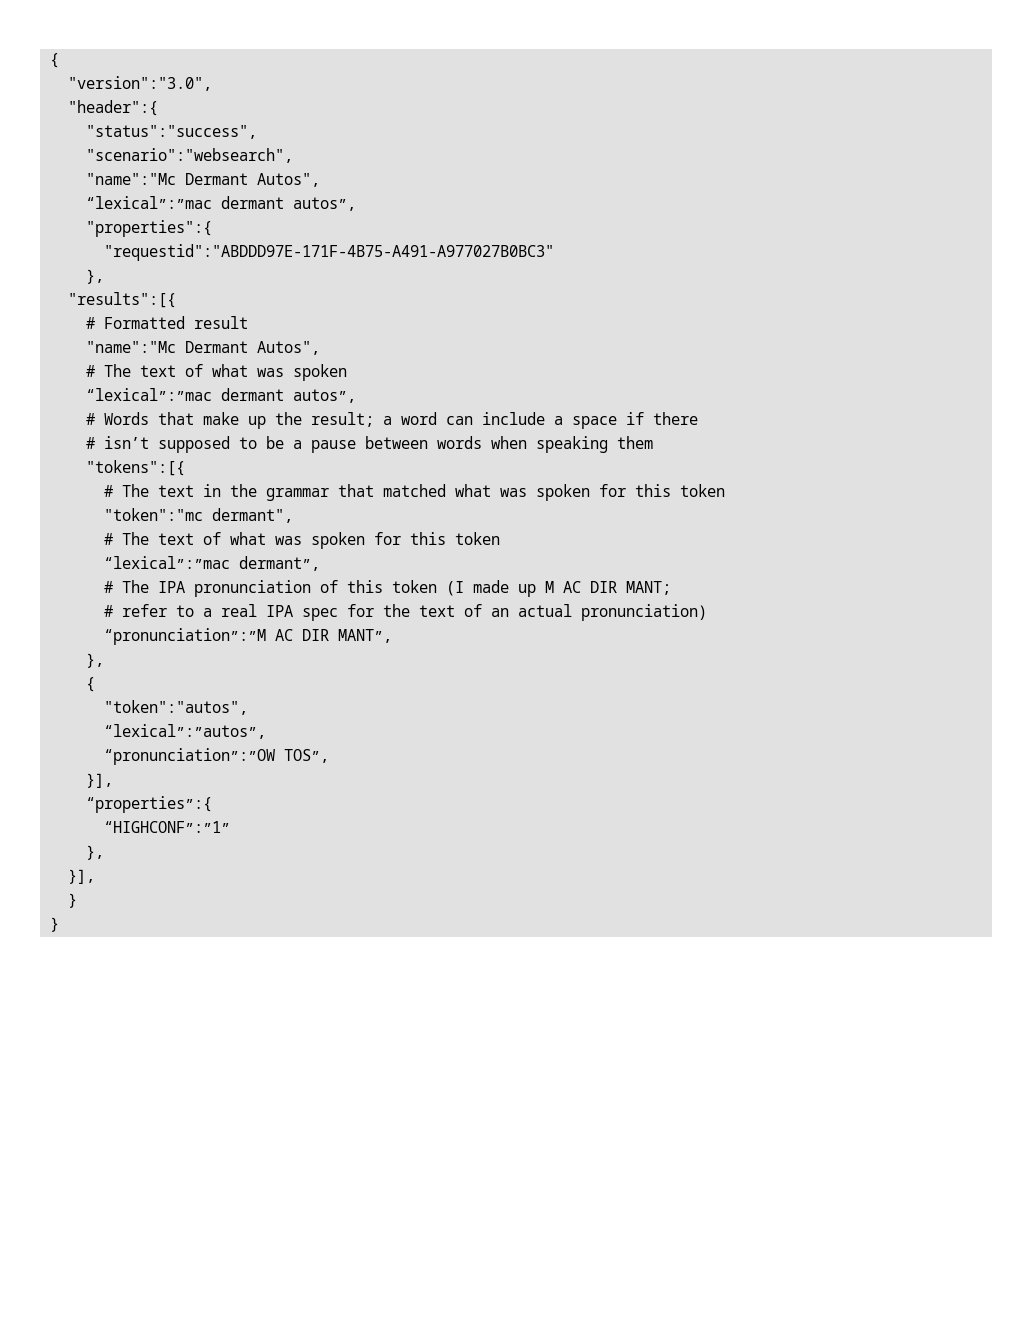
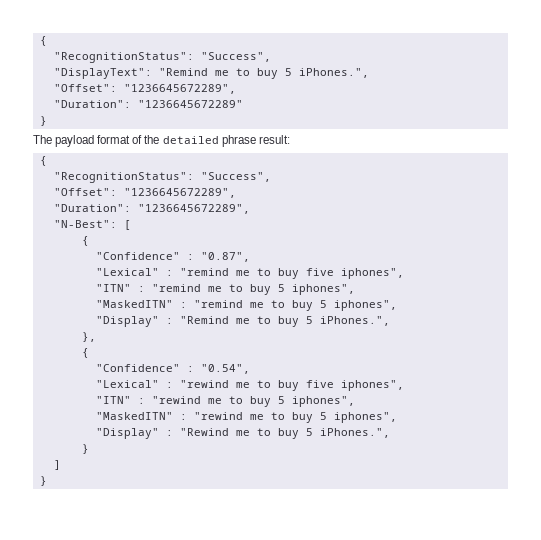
[50,53,60,68] [68,76,213,91] [68,100,159,116] [86,125,258,139] [86,148,294,163] [86,173,321,187] [86,196,357,211] [86,220,213,237] [104,244,555,261] [86,269,105,284] [68,292,177,308] [86,316,249,329] [86,341,321,355] [86,364,348,381] [86,388,357,403] [86,412,699,429] [86,436,654,453] [86,460,186,476] [104,484,726,501] [104,508,294,523] [104,532,501,549] [104,556,321,571] [104,580,672,597] [104,604,708,621] [104,628,393,645] [86,653,105,668] [86,677,96,692] [104,700,249,715] [104,724,267,739] [104,748,330,765] [86,773,114,788] [86,796,213,813] [104,821,231,833] [86,845,105,860] [68,869,96,884] [68,893,78,908] { // "version":"3.0", // "header":{ // "status":"success", // "scenario":"websearch", // "name":"Mc Dermant Autos", // “lexical”:”mac dermant autos”, // "properties":{ // "requestid":"ABDDD97E-171F-4B75-A491-A977027B0BC3" // }, // "results":[{ // # Formatted result // "name":"Mc Dermant Autos", // # The text of what was spoken // “lexical”:”mac dermant autos”, // # Words that make up the result; a word can include a space if there // # isn’t supposed to be a pause between words when speaking them // "tokens":[{ // # The text in the grammar that matched what was spoken for this token // "token":"mc dermant", // # The text of what was spoken for this token // “lexical”:”mac dermant”, // # The IPA pronunciation of this token (I made up M AC DIR MANT; // # refer to a real IPA spec for the text of an actual pronunciation) // “pronunciation”:”M AC DIR MANT”, // }, // { // "token":"autos", // “lexical”:”autos”, // “pronunciation”:”OW TOS”, // }], // “properties”:{ // “HIGHCONF”:”1” // }, // }], // } -> [39,36,47,46] [53,52,271,63] [53,68,369,79] [53,84,236,94] [53,100,243,108] [39,116,47,126] [33,135,290,147] [39,156,47,166] [53,172,271,183] [53,188,236,198] [53,204,250,214] [53,220,131,230] [81,236,89,246] [95,252,250,262] [95,268,404,279] [95,284,355,295] [95,300,397,311] [95,316,390,327] [81,332,96,342] [81,348,89,358] [95,364,250,374] [95,380,404,391] [95,396,355,407] [95,412,397,423] [95,428,390,439] [81,444,89,454] [53,460,61,470] { // "RecognitionStatus": "Success", // "DisplayText": "Remind me to buy 5 iPhones.", // "Offset": "1236645672289", // "Duration": "1236645672289" // } // The payload format of the detailed phrase result: // { // "RecognitionStatus": "Success", // "Offset": "1236645672289", // "Duration": "1236645672289", // "N-Best": [ // { // "Confidence" : "0.87", // "Lexical" : "remind me to buy five iphones", // "ITN" : "remind me to buy 5 iphones", // "MaskedITN" : "remind me to buy 5 iphones", // "Display" : "Remind me to buy 5 iPhones.", // }, // { // "Confidence" : "0.54", // "Lexical" : "rewind me to buy five iphones", // "ITN" : "rewind me to buy 5 iphones", // "MaskedITN" : "rewind me to buy 5 iphones", // "Display" : "Rewind me to buy 5 iPhones.", // } // ]

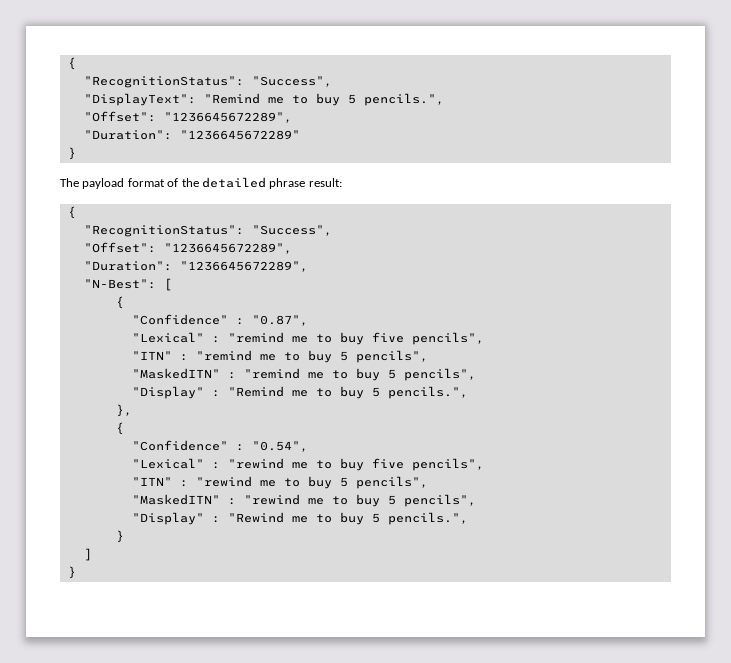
[298,68,369,78] iPhones.", -> [363,93,444,106] pencils.",
[340,268,404,279] iphones", -> [411,332,484,345] pencils",
[291,284,355,295] iphones", -> [355,350,428,363] pencils",
[333,300,397,311] iphones", -> [403,368,476,381] pencils",
[319,316,390,326] iPhones.", -> [387,386,468,399] pencils.",
[340,380,404,391] iphones", -> [411,458,484,471] pencils",
[291,396,355,407] iphones", -> [355,476,428,489] pencils",
[333,412,397,423] iphones", -> [403,494,476,507] pencils",
[319,428,390,438] iPhones.", -> [387,512,468,525] pencils.",

